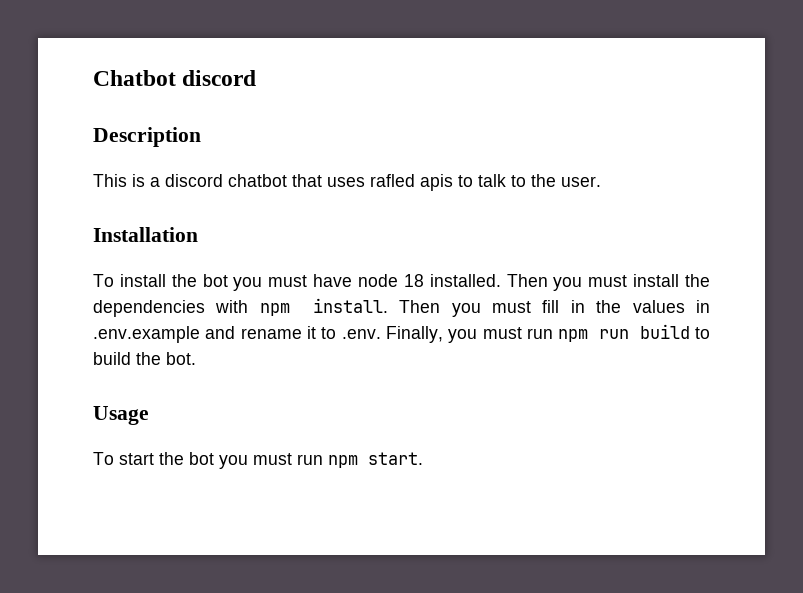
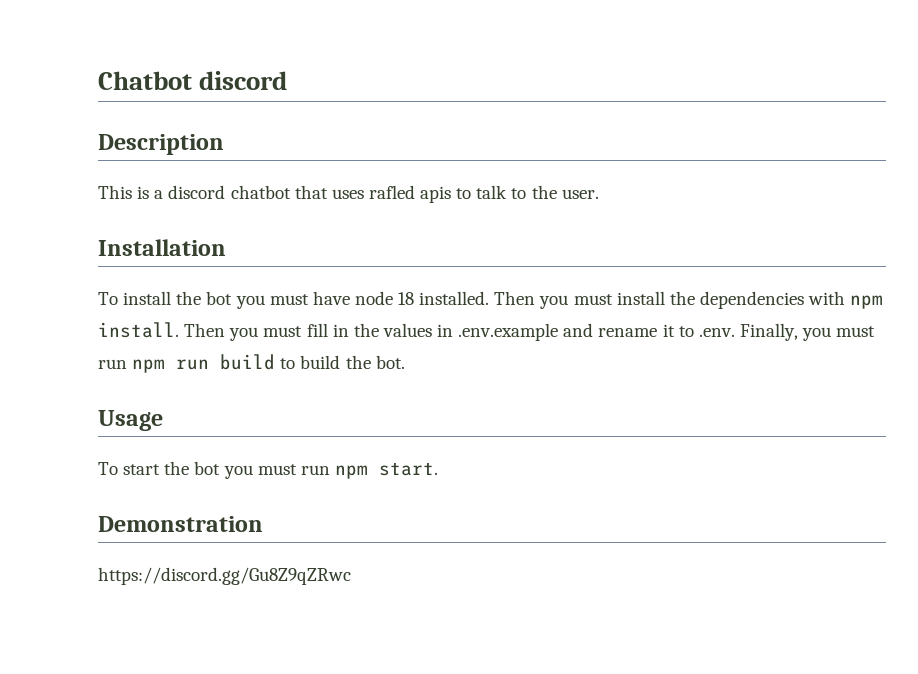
(423, 458) none -> [98,516,263,532] [98,567,351,585] // Demonstration // https://discord.gg/Gu8Z9qZRwc

